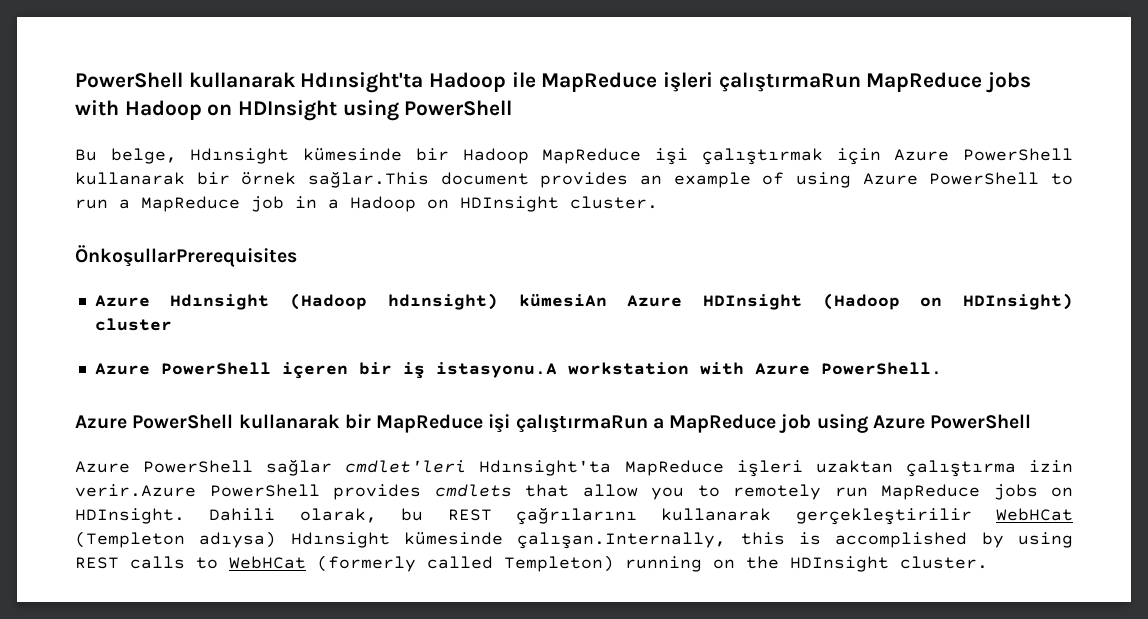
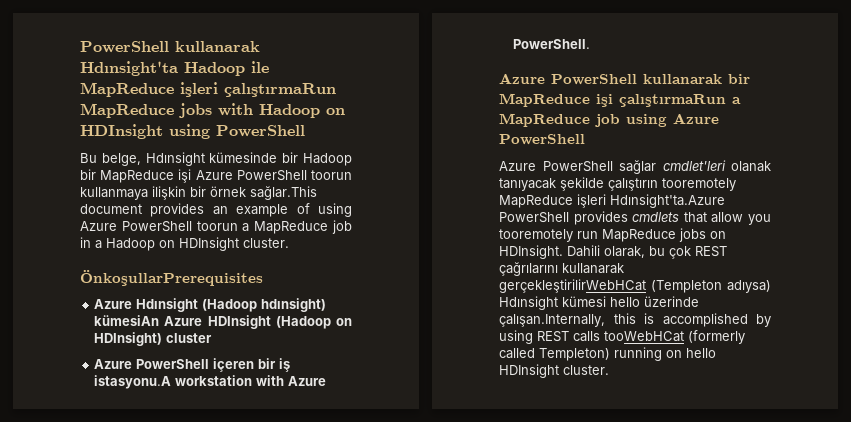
[542,148,1073,165] [75,172,185,185] MapReduce işi çalıştırmak için Azure PowerShell kullanarak -> [80,169,352,183] [80,186,186,200] bir MapReduce işi Azure PowerShell toorun kullanmaya ilişkin
[1050,173,1073,185] [75,199,108,209] to run -> [196,221,238,231] toorun
[479,460,1073,477] [75,484,196,497] Hdınsight'ta MapReduce işleri uzaktan çalıştırma izin verir.Azure -> [731,161,771,172] [499,177,736,191] [499,194,725,208] olanak tanıyacak şekilde çalıştırın tooremotely MapReduce işleri Hdınsight'ta.Azure
[697,484,821,500] to remotely -> [499,229,573,242] tooremotely
(424, 514) none -> [669,246,691,259] çok
[795,508,1073,525] gerçekleştirilir WebHCat -> [499,279,646,293] gerçekleştirilirWebHCat
[403,532,503,545] kümesinde -> [562,296,699,307] kümesi hello üzerinde
[196,556,306,569] to WebHCat -> [604,331,684,342] tooWebHCat
[746,556,779,569] the -> [686,348,716,358] hello

